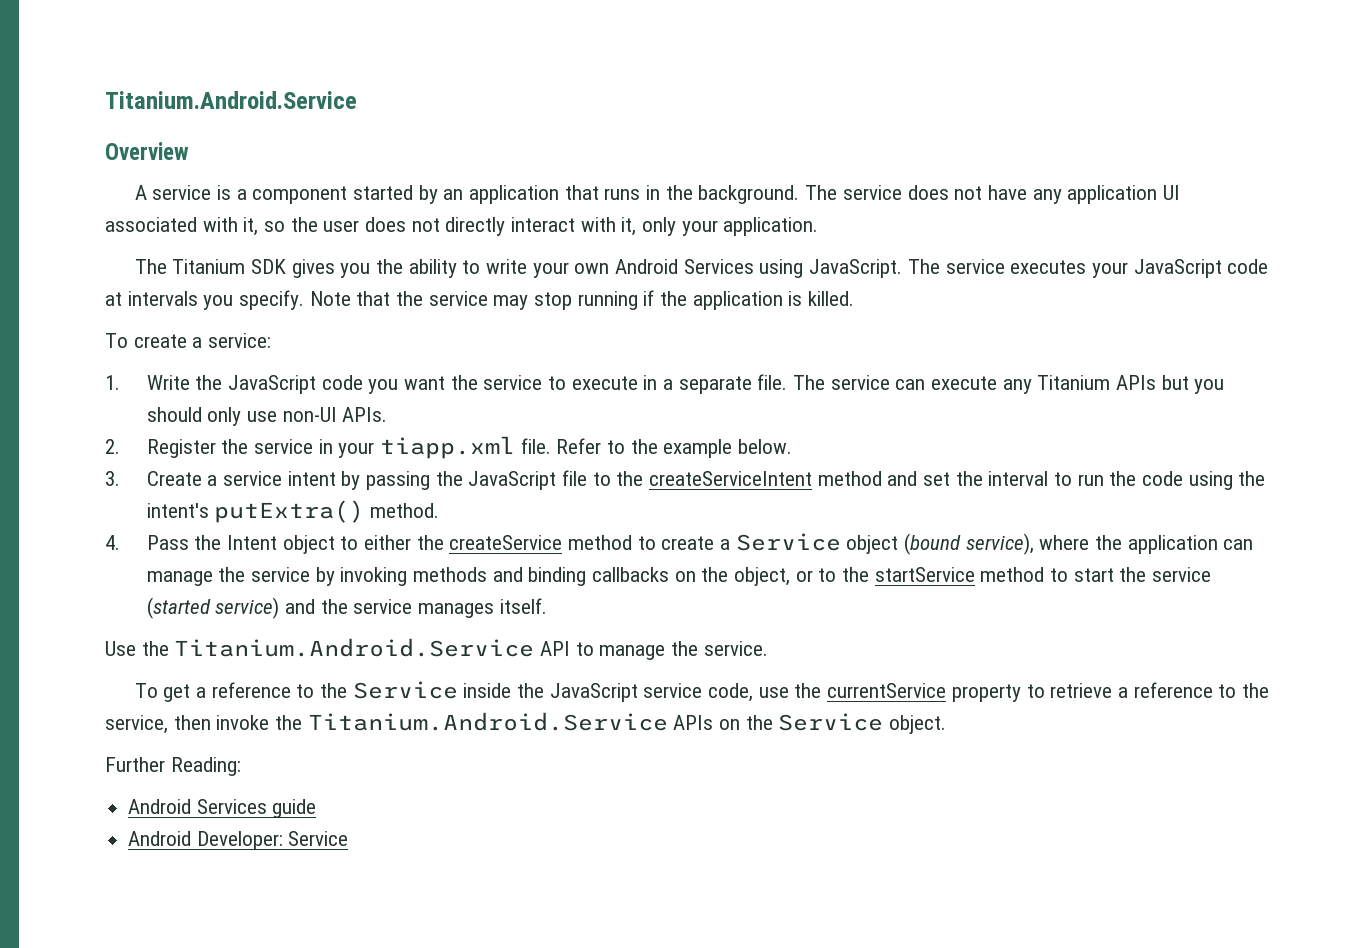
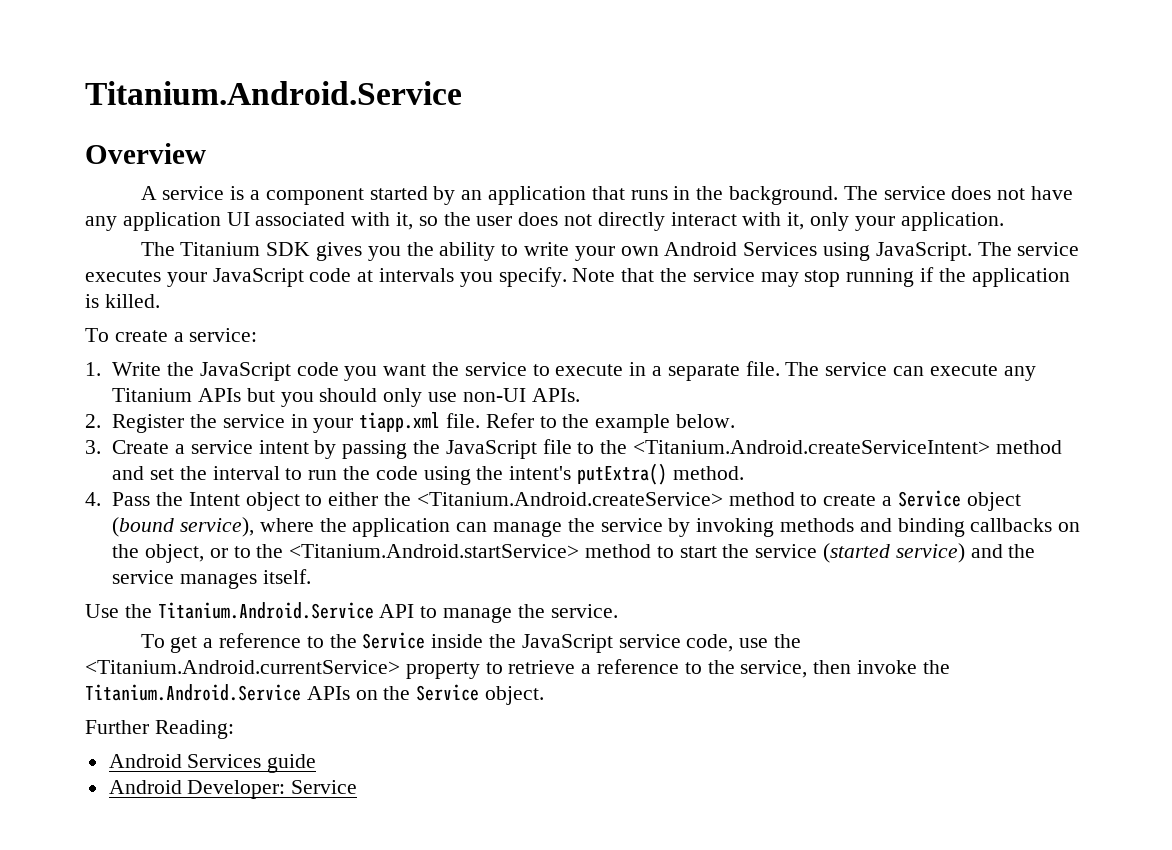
[648,471,812,486] createServiceIntent -> [632,440,990,454] <Titanium.Android.createServiceIntent>
[449,535,563,550] createService -> [416,492,723,506] <Titanium.Android.createService>
[874,567,975,582] startService -> [289,544,580,558] <Titanium.Android.startService>
[827,683,947,698] currentService -> [85,660,400,674] <Titanium.Android.currentService>

